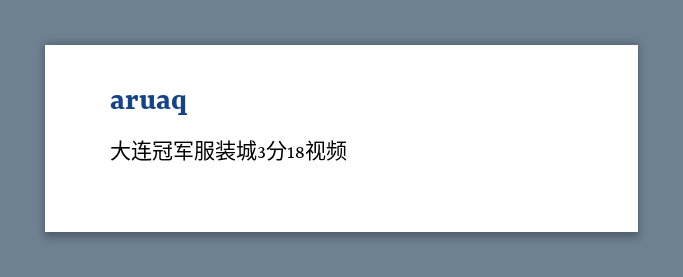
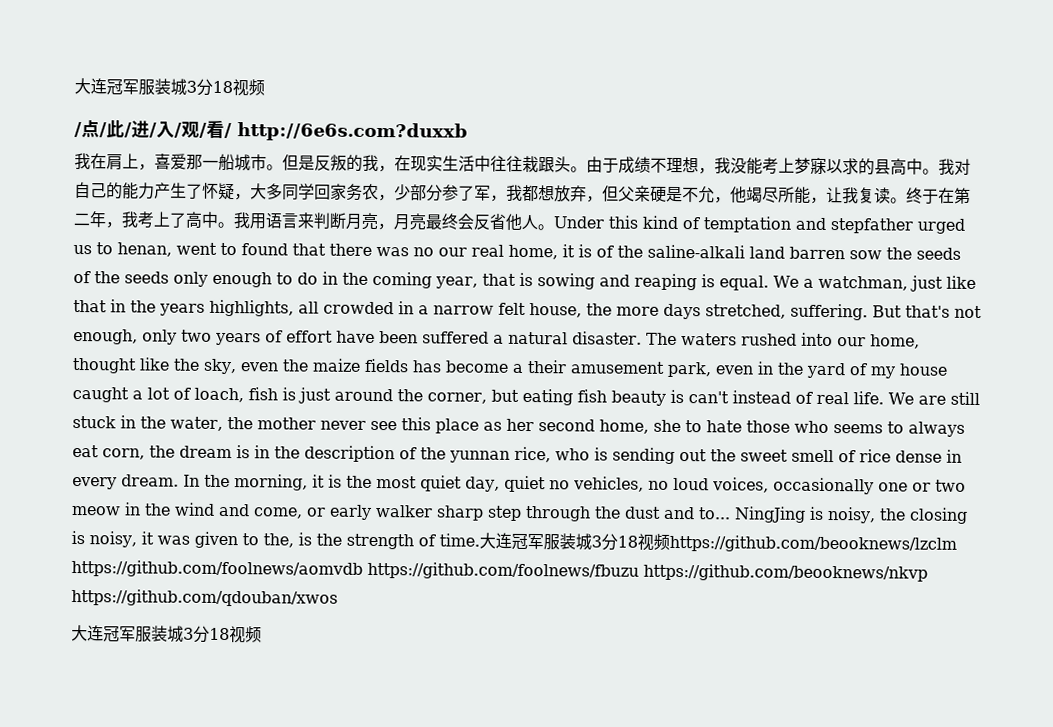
[110,95,187,115] aruaq -> [74,77,265,97] [74,119,468,142] [74,152,971,176] [74,181,971,204] [73,211,965,234] [73,242,961,260] [73,270,976,292] [73,299,982,321] [73,328,920,349] [72,357,948,379] [72,386,980,406] [72,415,965,437] [72,444,962,464] [72,474,966,495] [71,502,968,524] [71,530,957,553] [71,559,928,582] [71,588,338,607] 大连冠军服装城3分18视频 // /点/此/进/入/观/看/ http://6e6s.com?duxxb // 我在肩上，喜爱那一船城市。但是反叛的我，在现实生活中往往栽跟头。由于成绩不理想，我没能考上梦寐以求的县高中。我对自己的能力产生了怀疑，大多同学回家务农，少部分参了军，我都想放弃，但父亲硬是不允，他竭尽所能，让我复读。终于在第二年，我考上了高中。我用语言来判断月亮，月亮最终会反省他人。Under this kind of temptation and stepfather urged us to henan, went to found that there was no our real home, it is of the saline-alkali land barren sow the seeds of the seeds only enough to do in the coming year, that is sowing and reaping is equal. We a watchman, just like that in the years highlights, all crowded in a narrow felt house, the more days stretched, suffering. But that's not enough, only two years of effort have been suffered a natural disaster. The waters rushed into our home, thought like the sky, even the maize fields has become a their amusement park, even in the yard of my house caught a lot of loach, fish is just around the corner, but eating fish beauty is can't instead of real life. We are still stuck in the water, the mother never see this place as her second home, she to hate those who seems to always eat corn, the dream is in the description of the yunnan rice, who is sending out the sweet smell of rice dense in every dream. In the morning, it is the most quiet day, quiet no vehicles, no loud voices, occasionally one or two meow in the wind and come, or early walker sharp step through the dust and to... NingJing is noisy, the closing is noisy, it was given to the, is the strength of time.大连冠军服装城3分18视频https://github.com/beooknews/lzclm https://github.com/foolnews/aomvdb https://github.com/foolnews/fbuzu https://github.com/beooknews/nkvp https://github.com/qdouban/xwos

